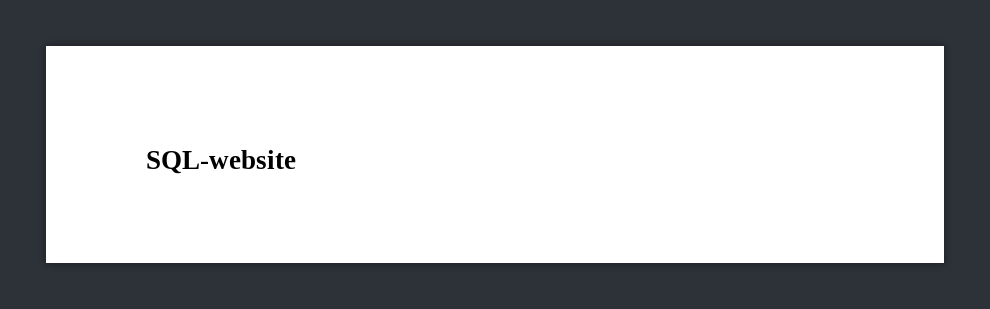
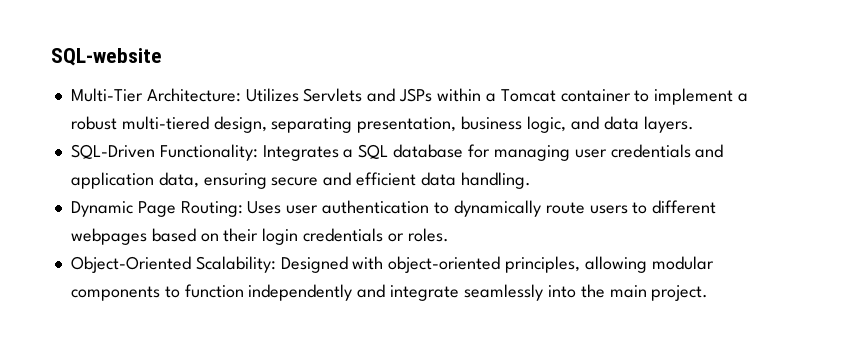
(296, 162) none -> [70,88,749,105] [70,116,694,133] [70,144,724,161] [70,172,531,189] [70,200,717,217] [70,228,449,245] [70,256,714,273] [70,284,709,301] // Multi-Tier Architecture: Utilizes Servlets and JSPs within a Tomcat container to implement a robust multi-tiered design, separating presentation, business logic, and data layers. // SQL-Driven Functionality: Integrates a SQL database for managing user credentials and application data, ensuring secure and efficient data handling. // Dynamic Page Routing: Uses user authentication to dynamically route users to different webpages based on their login credentials or roles. // Object-Oriented Scalability: Designed with object-oriented principles, allowing modular components to function independently and integrate seamlessly into the main project.

